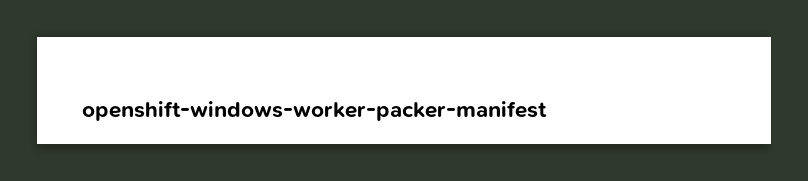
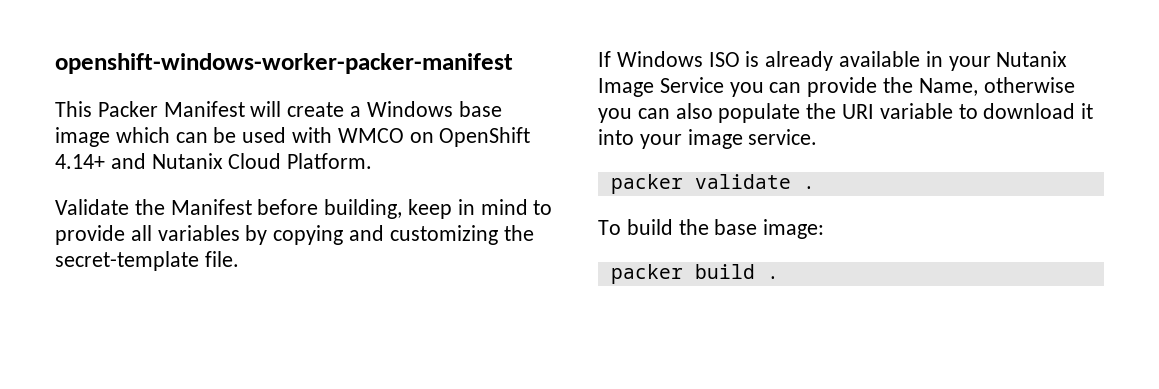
(547, 111) none -> [55,101,502,117] [55,127,531,147] [55,153,373,169] [55,199,553,219] [55,225,534,245] [55,251,239,271] [598,51,1068,71] [598,77,1075,97] [598,103,1094,123] [598,129,818,149] [610,174,815,194] [598,219,825,239] [610,264,779,284] // This Packer Manifest will create a Windows base image which can be used with WMCO on OpenShift 4.14+ and Nutanix Cloud Platform. // Validate the Manifest before building, keep in mind to provide all variables by copying and customizing the secret-template file. // If Windows ISO is already available in your Nutanix Image Service you can provide the Name, otherwise you can also populate the URI variable to download it into your image service. // packer validate . // To build the base image: // packer build .

